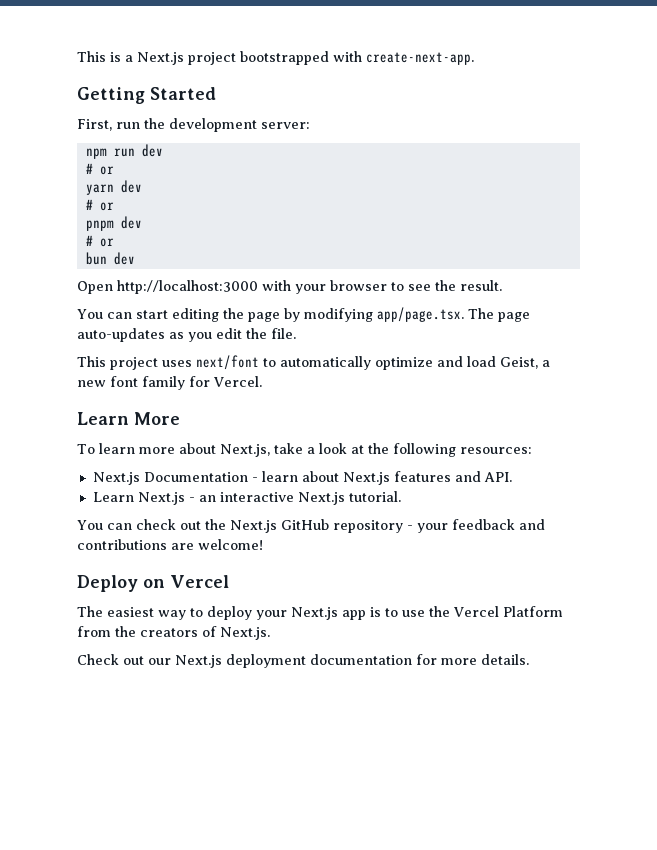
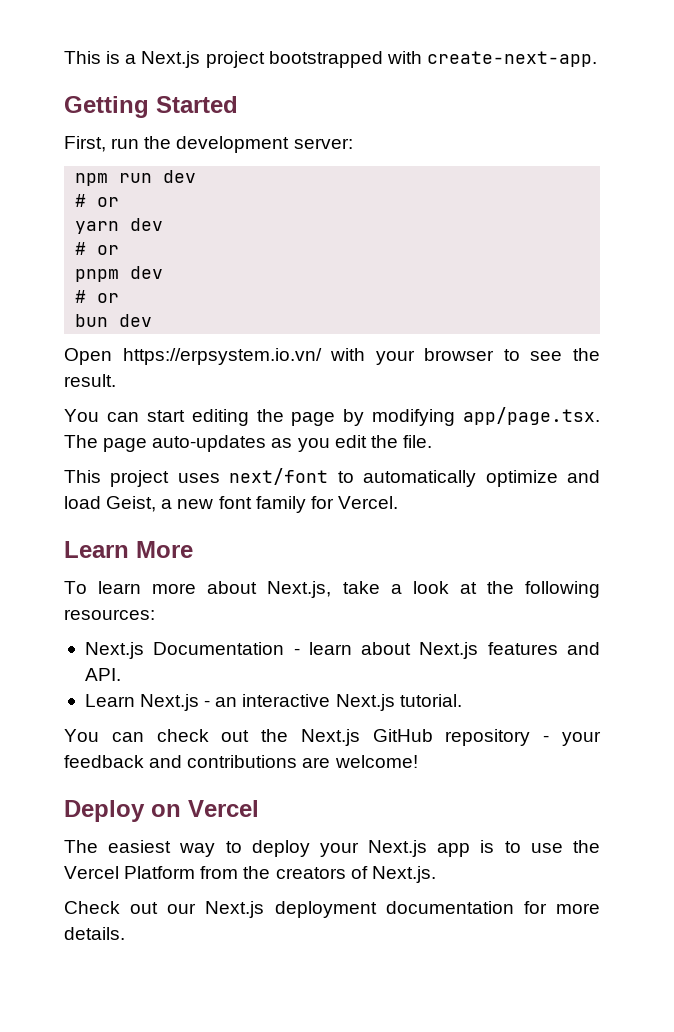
[117,280,258,294] http://localhost:3000 -> [122,348,322,365] https://erpsystem.io.vn/

